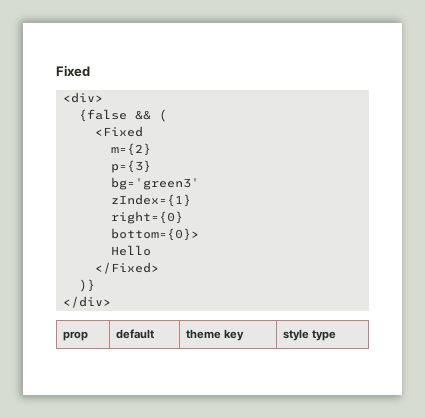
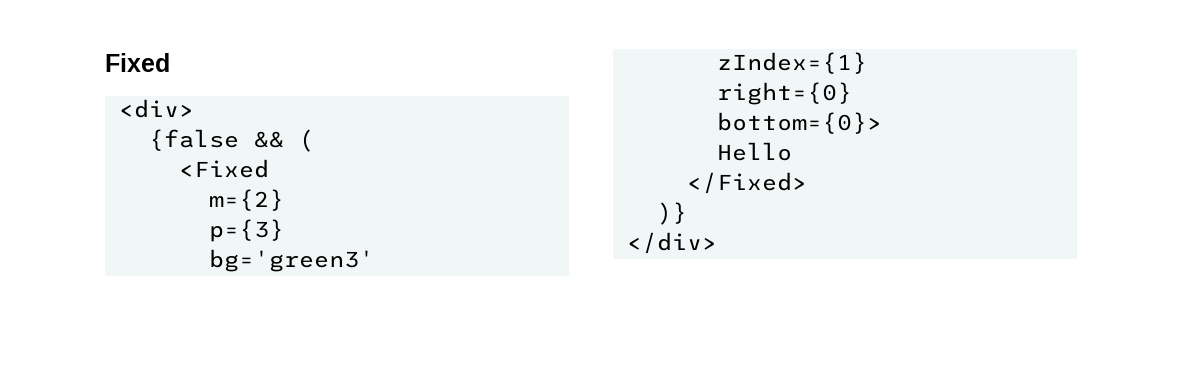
[62,331,88,341] [115,329,154,339] [185,329,245,341] [282,329,337,341] // prop | default | theme key | style type -> (717, 243) none

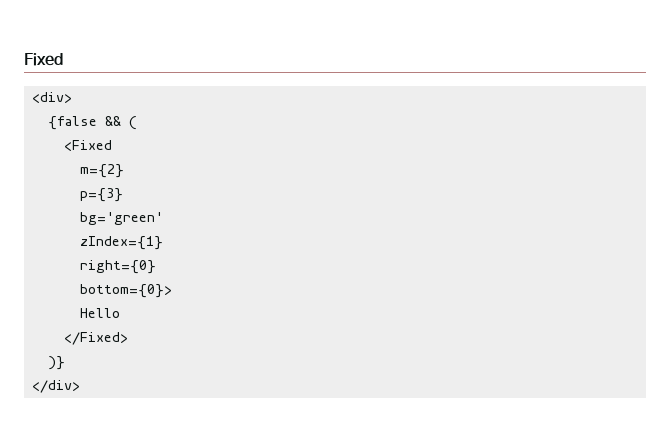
[208,249,374,272] bg='green3' -> [80,212,164,225] bg='green'

